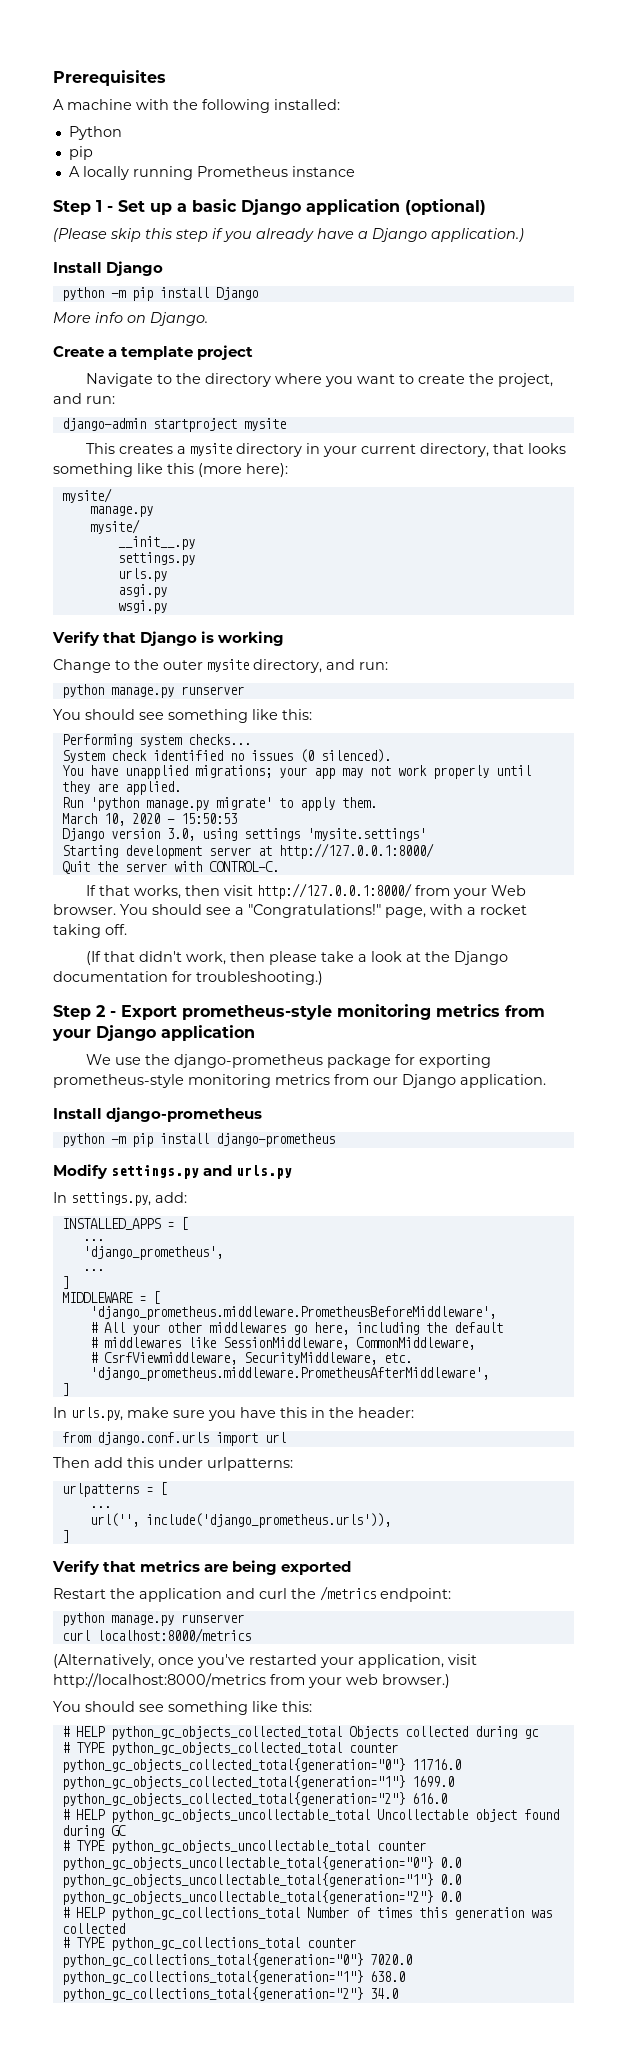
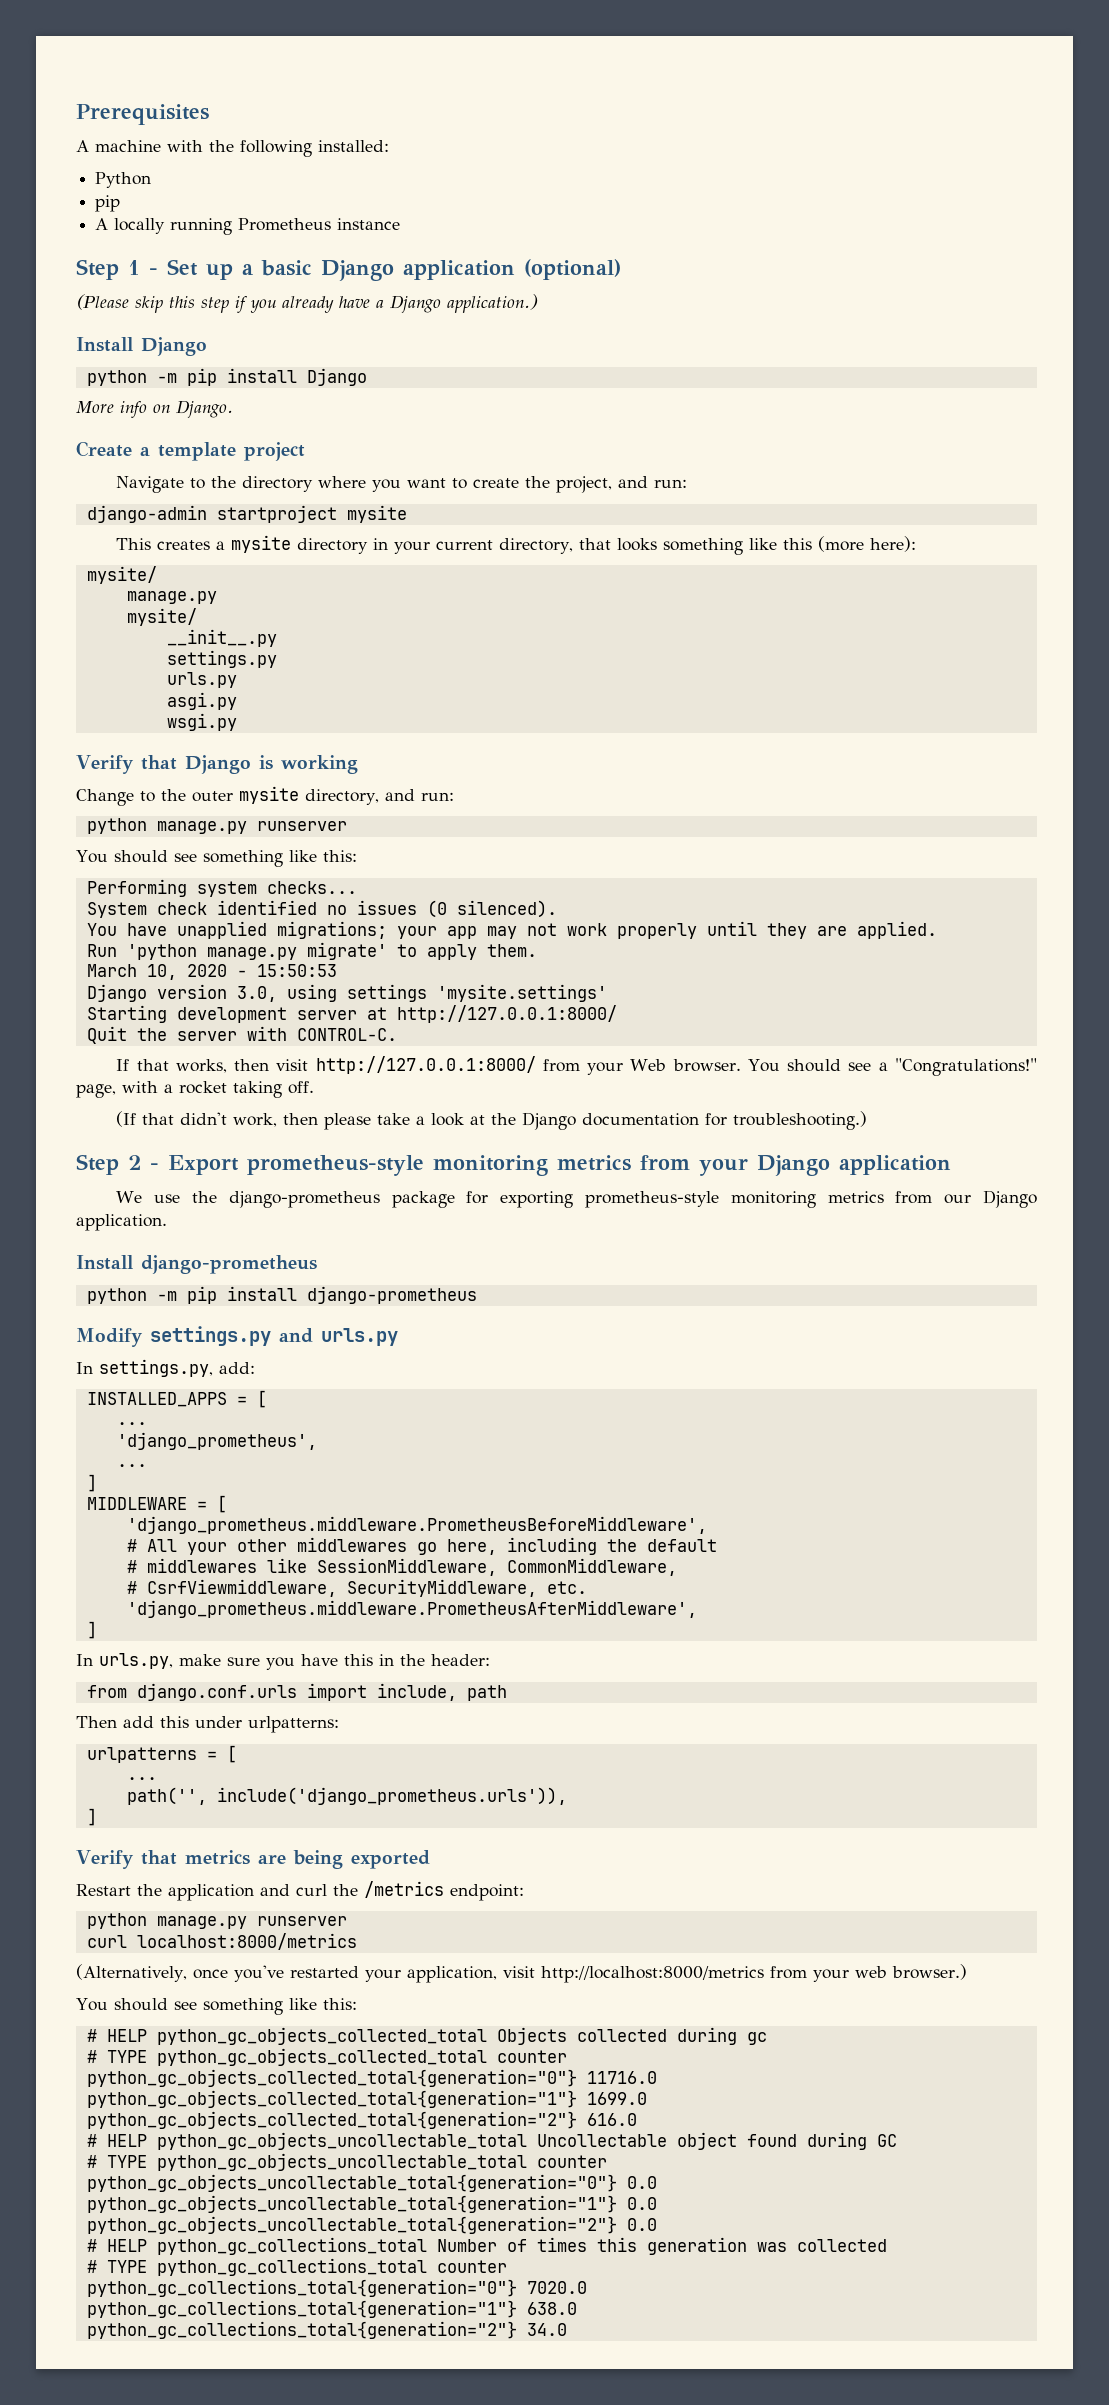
[264,1432,286,1443] url -> [376,1683,507,1701] include, path
[89,1513,139,1527] url('', -> [126,1787,207,1805] path('',

